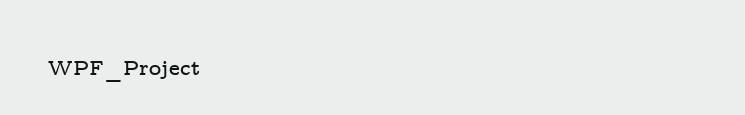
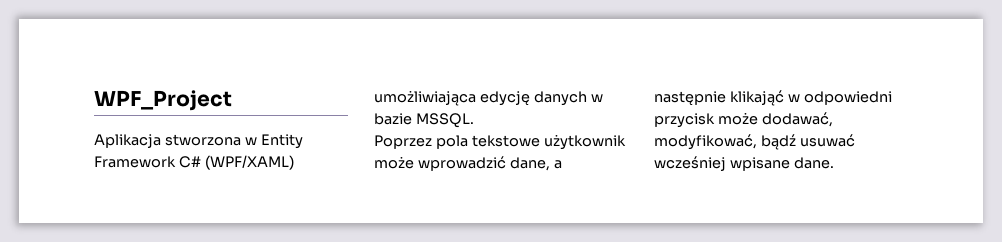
(200, 71) none -> [94,134,303,149] [94,155,294,170] [374,90,603,106] [374,113,474,128] [374,134,626,150] [374,156,562,171] [654,90,892,106] [654,112,833,128] [654,134,855,150] [654,156,834,171] // Aplikacja stworzona w Entity Framework C# (WPF/XAML) umożliwiająca edycję danych w bazie MSSQL. // Poprzez pola tekstowe użytkownik może wprowadzić dane, a następnie klikająć w odpowiedni przycisk może dodawać, modyfikować, bądź usuwać wcześniej wpisane dane.

